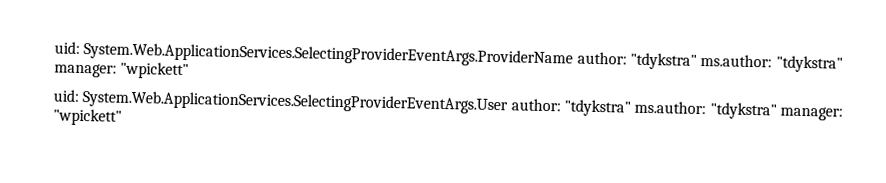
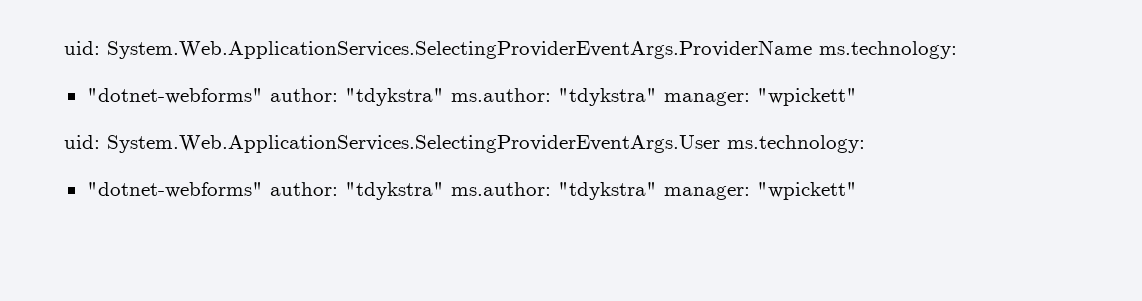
(574, 55) none -> [819,41,957,59] [86,88,263,104] ms.technology: // "dotnet-webforms"
(509, 102) none -> [727,135,865,153] [86,182,263,198] ms.technology: // "dotnet-webforms"

